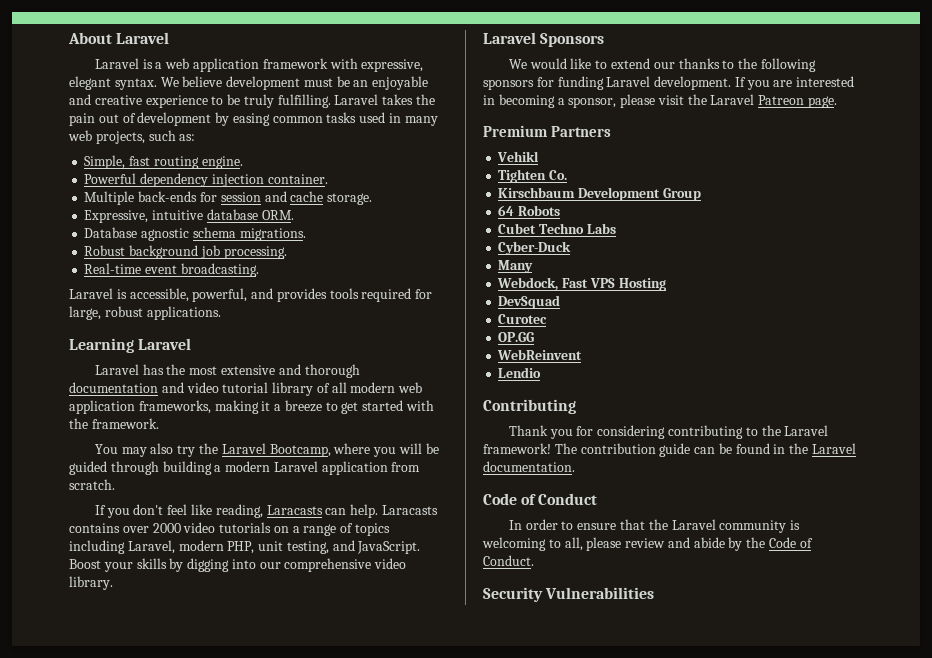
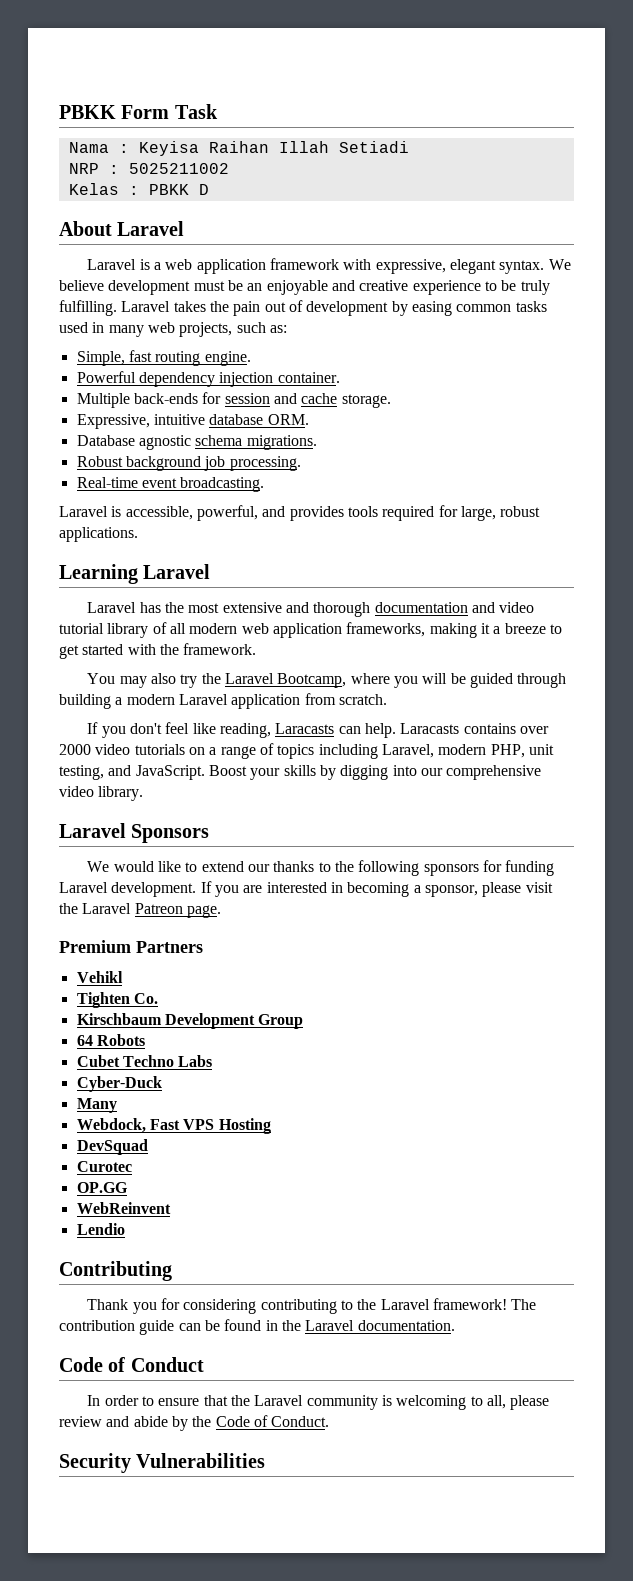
(68, 38) none -> [59,104,218,119] [68,141,409,156] [68,163,229,174] [68,183,209,195] PBKK Form Task // Nama : Keyisa Raihan Illah Setiadi // NRP : 5025211002 // Kelas : PBKK D //

